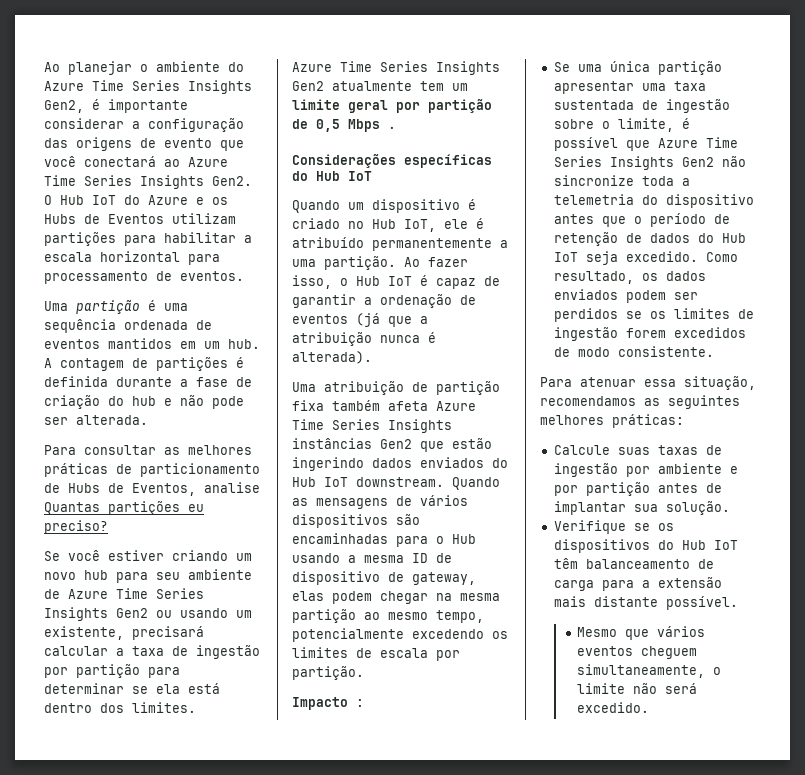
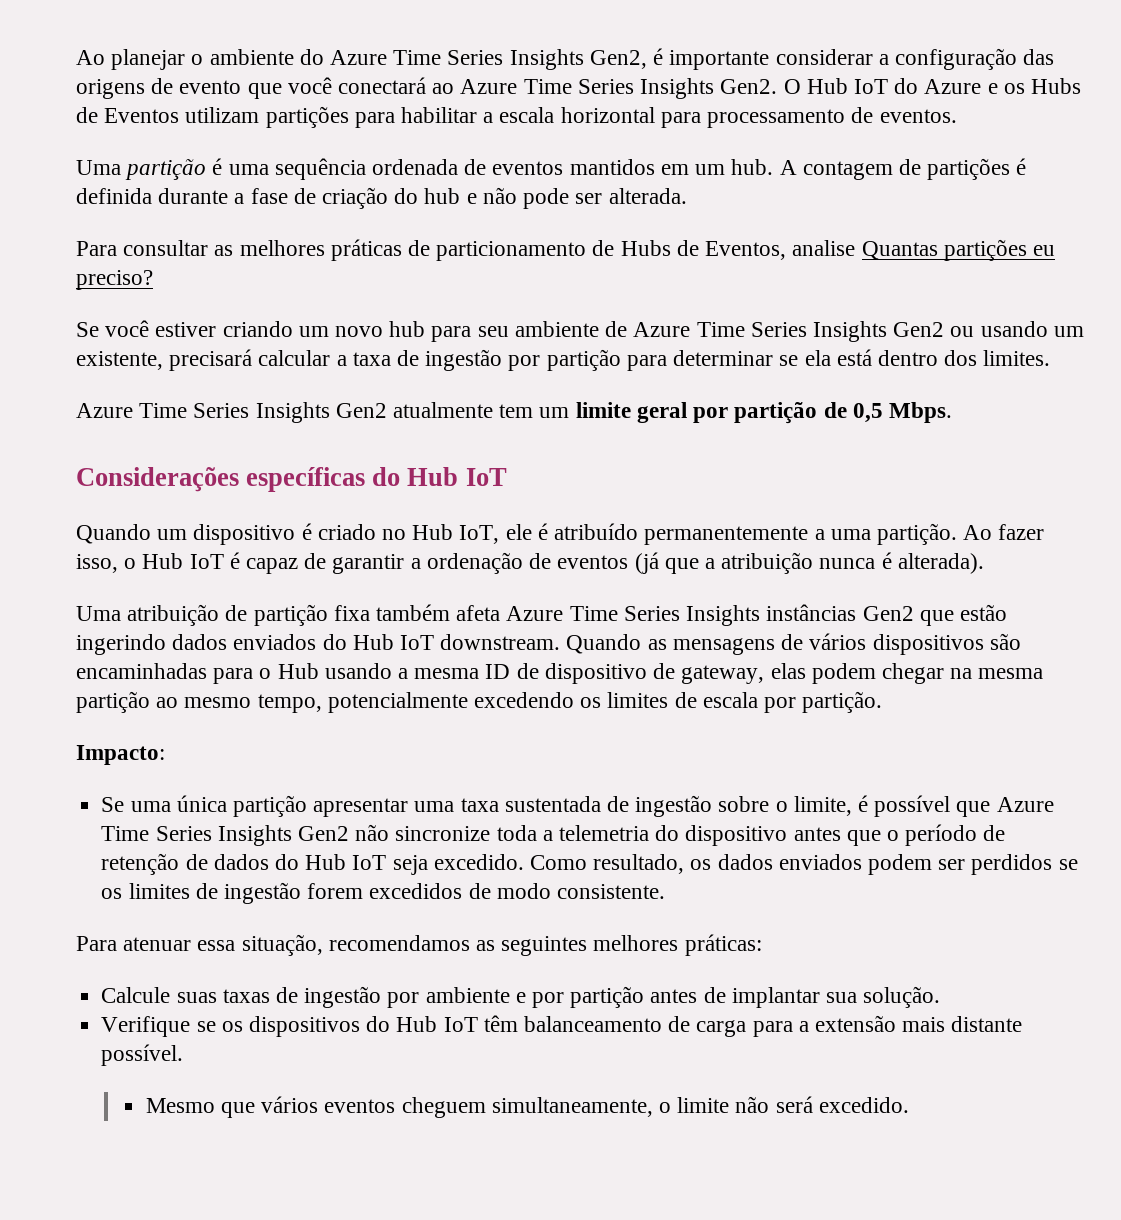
[348,119,396,132] Mbps . -> [888,402,952,423] Mbps.
[292,697,364,710] Impacto : -> [76,745,165,765] Impacto:

